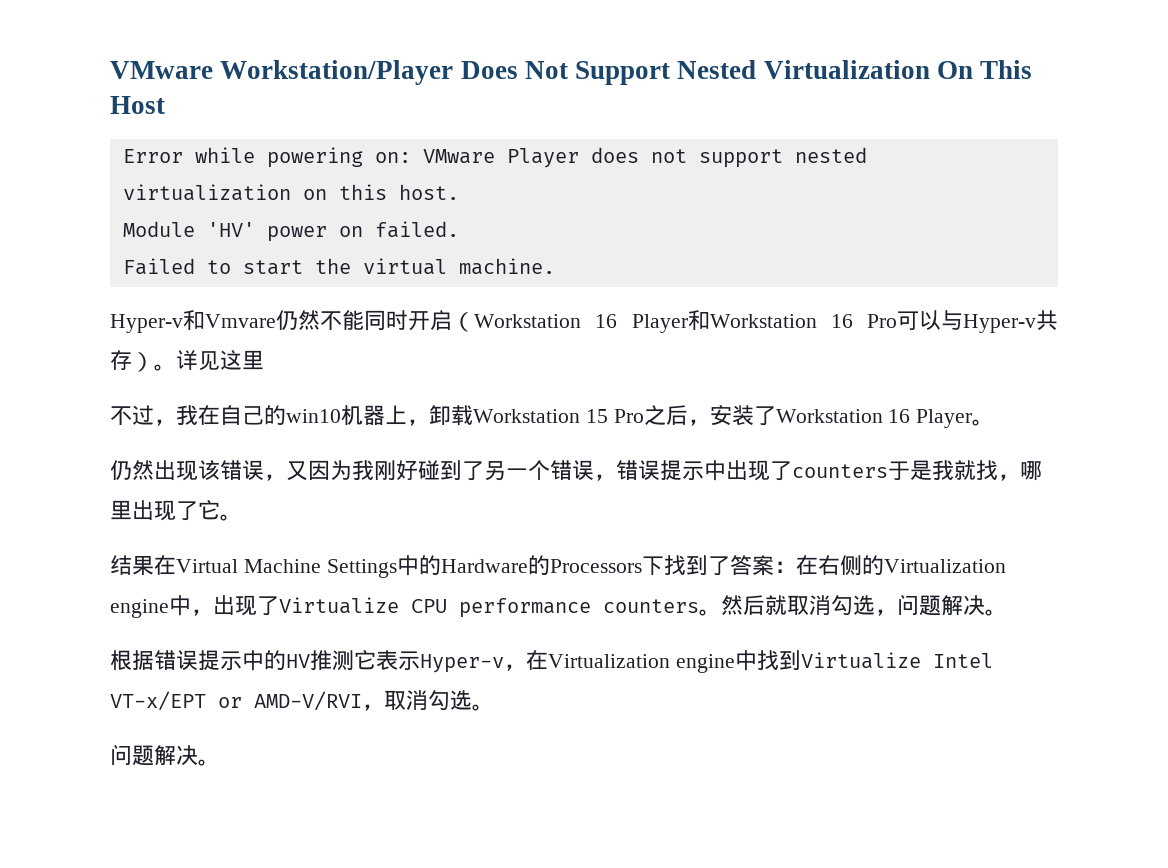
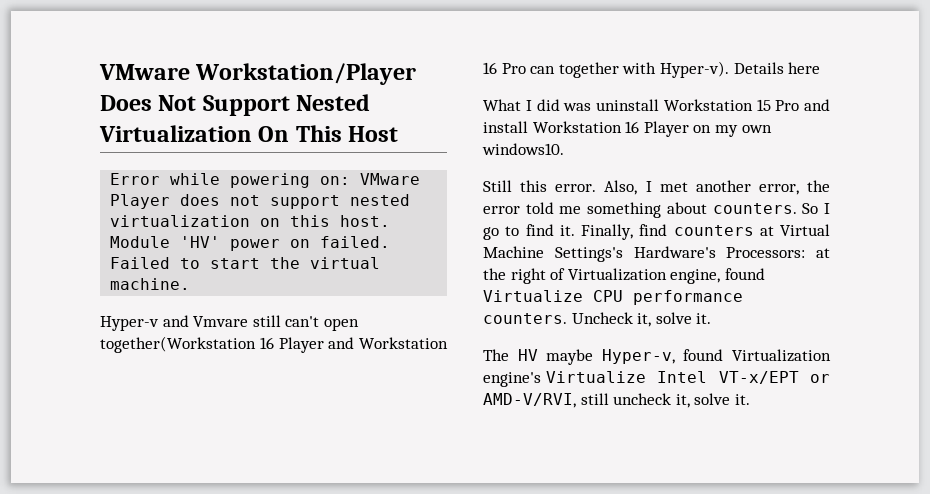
[183,310,1058,333] [110,350,264,372] [110,405,995,428] [110,460,1042,481] [110,500,242,521] [110,555,1006,578] [110,594,1007,618] [110,650,993,673] [110,690,494,711] [110,744,220,766] 和Vmvare仍然不能同时开启（Workstation 16 Player和Workstation 16 Pro可以与Hyper-v共存）。详见这里 // 不过，我在自己的win10机器上，卸载Workstation 15 Pro之后，安装了Workstation 16 Player。 // 仍然出现该错误，又因为我刚好碰到了另一个错误，错误提示中出现了counters于是我就找，哪里出现了它。 // 结果在Virtual Machine Settings中的Hardware的Processors下找到了答案：在右侧的Virtualization engine中，出现了Virtualize CPU performance counters。然后就取消勾选，问题解决。 // 根据错误提示中的HV推测它表示Hyper-v，在Virtualization engine中找到Virtualize Intel VT-x/EPT or AMD-V/RVI，取消勾选。 // 问题解决。 -> [162,315,359,331] [100,336,448,353] [483,61,821,78] [483,99,830,111] [483,121,772,137] [482,143,564,155] [483,180,830,195] [483,202,830,218] [483,224,830,240] [483,246,830,262] [483,268,765,284] [483,290,743,305] [483,312,712,327] [483,349,831,365] [483,371,830,387] [483,393,750,408] and Vmvare still can't open together(Workstation 16 Player and Workstation 16 Pro can together with Hyper-v). Details here // What I did was uninstall Workstation 15 Pro and install Workstation 16 Player on my own windows10. // Still this error. Also, I met another error, the error told me something about counters. So I go to find it. Finally, find counters at Virtual Machine Settings's Hardware's Processors: at the right of Virtualization engine, found Virtualize CPU performance counters. Uncheck it, solve it. // The HV maybe Hyper-v, found Virtualization engine's Virtualize Intel VT-x/EPT or AMD-V/RVI, still uncheck it, solve it.

